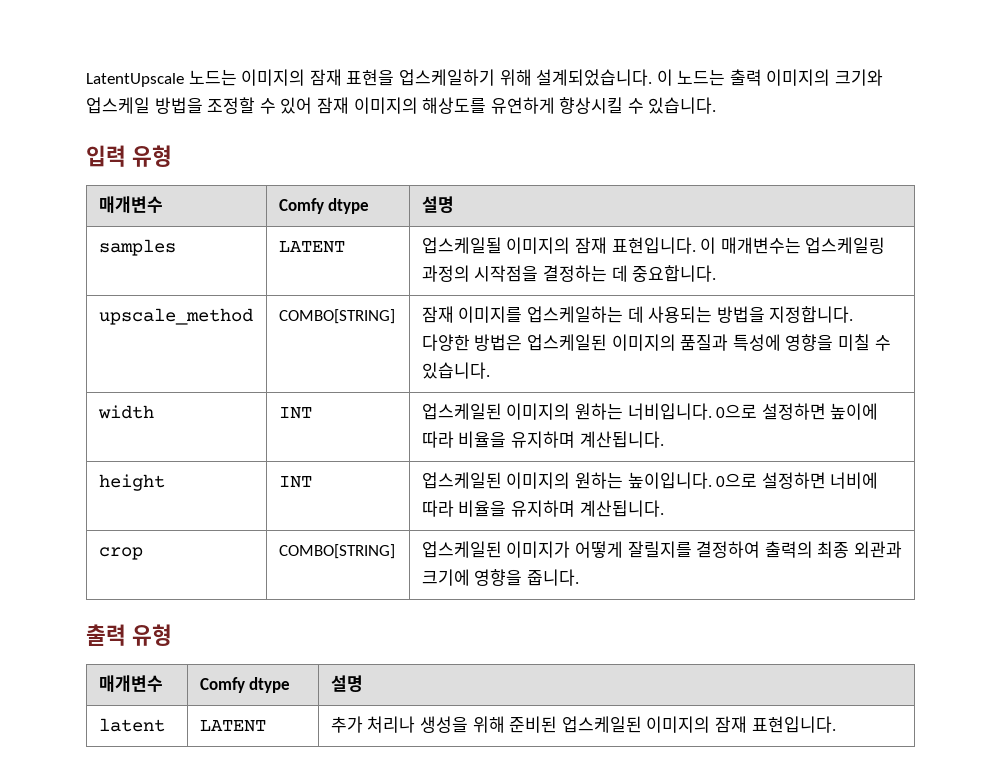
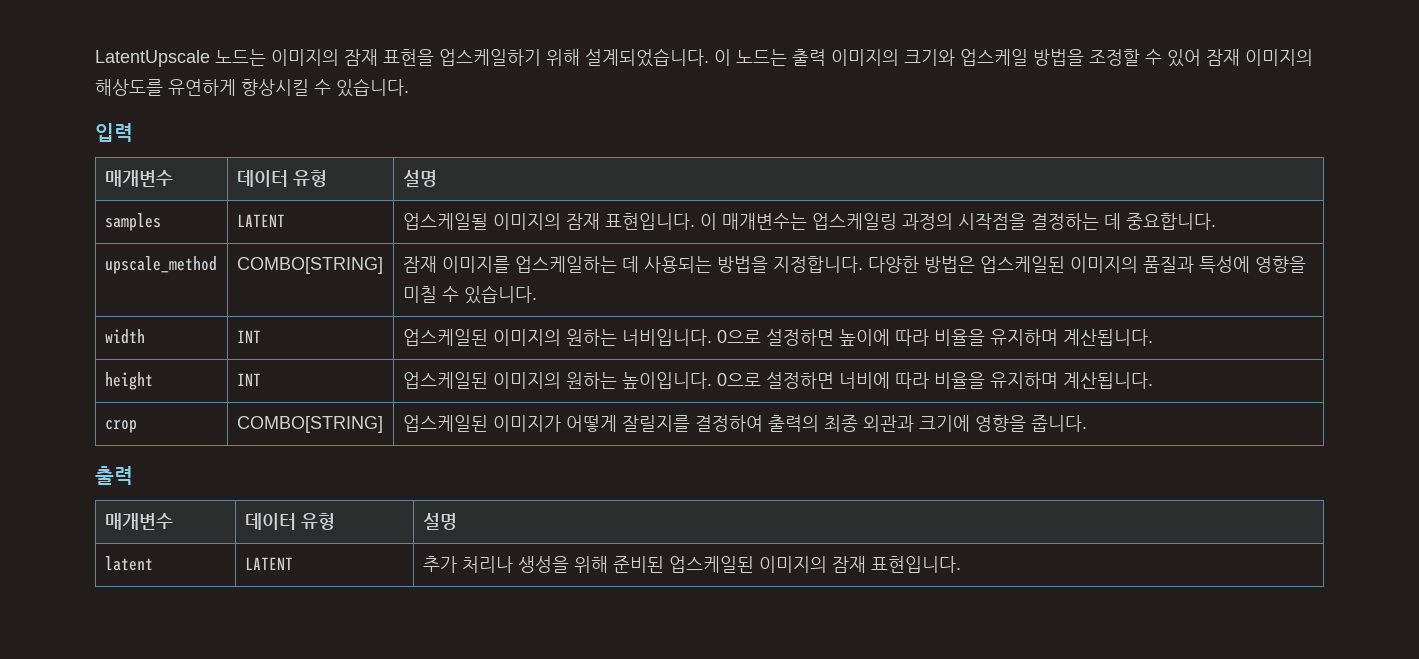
[131,145,172,167] [98,196,163,213] [278,198,370,214] 유형 // 매개변수 | Comfy dtype -> [104,170,173,187] [236,170,327,187] // 매개변수 | 데이터 유형
[131,624,172,646] [98,675,163,692] [199,677,291,693] 유형 // 매개변수 | Comfy dtype -> [104,513,173,530] [244,513,335,530] // 매개변수 | 데이터 유형

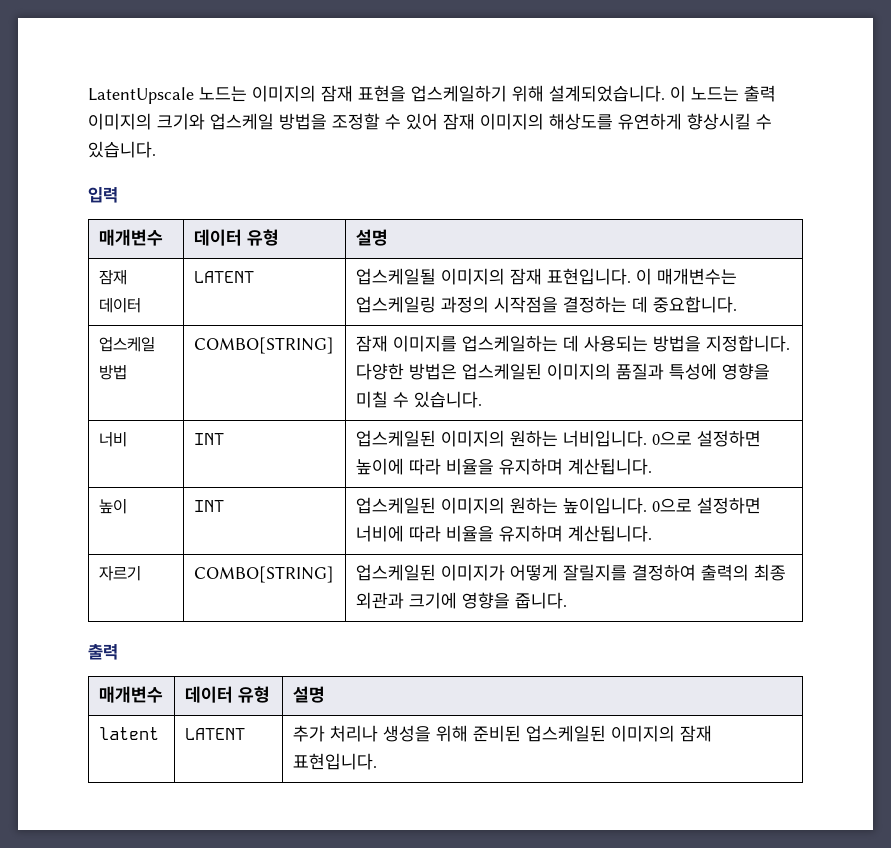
[104,213,161,231] samples -> [98,269,127,285] [98,297,141,313] 잠재 데이터
[104,256,217,274] upscale_method -> [98,336,155,352] [98,364,127,380] 업스케일 방법
[104,329,145,344] width -> [98,431,127,447] 너비
[104,372,153,390] height -> [98,498,127,514] 높이
[104,420,137,433] crop -> [98,565,141,581] 자르기

